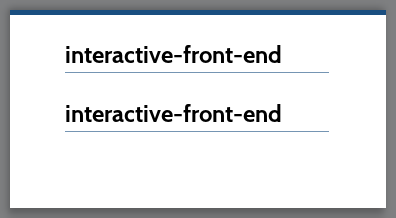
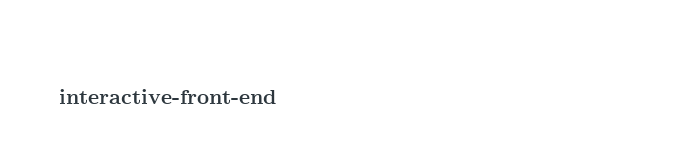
[65,45,282,63] [65,104,282,122] interactive-front-end // interactive-front-end -> [59,89,276,104] interactive-front-end

